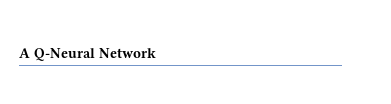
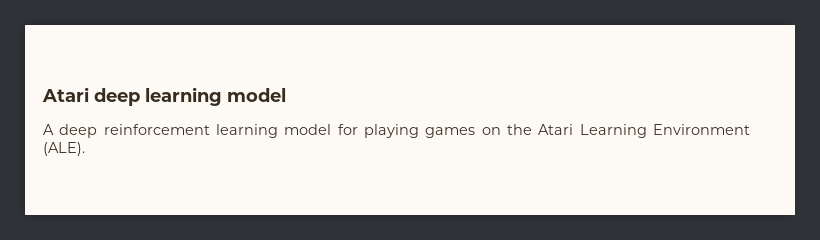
[19,48,156,61] A Q-Neural Network -> [42,87,286,106] [43,124,750,138] [43,142,85,156] Atari deep learning model // A deep reinforcement learning model for playing games on the Atari Learning Environment (ALE).

